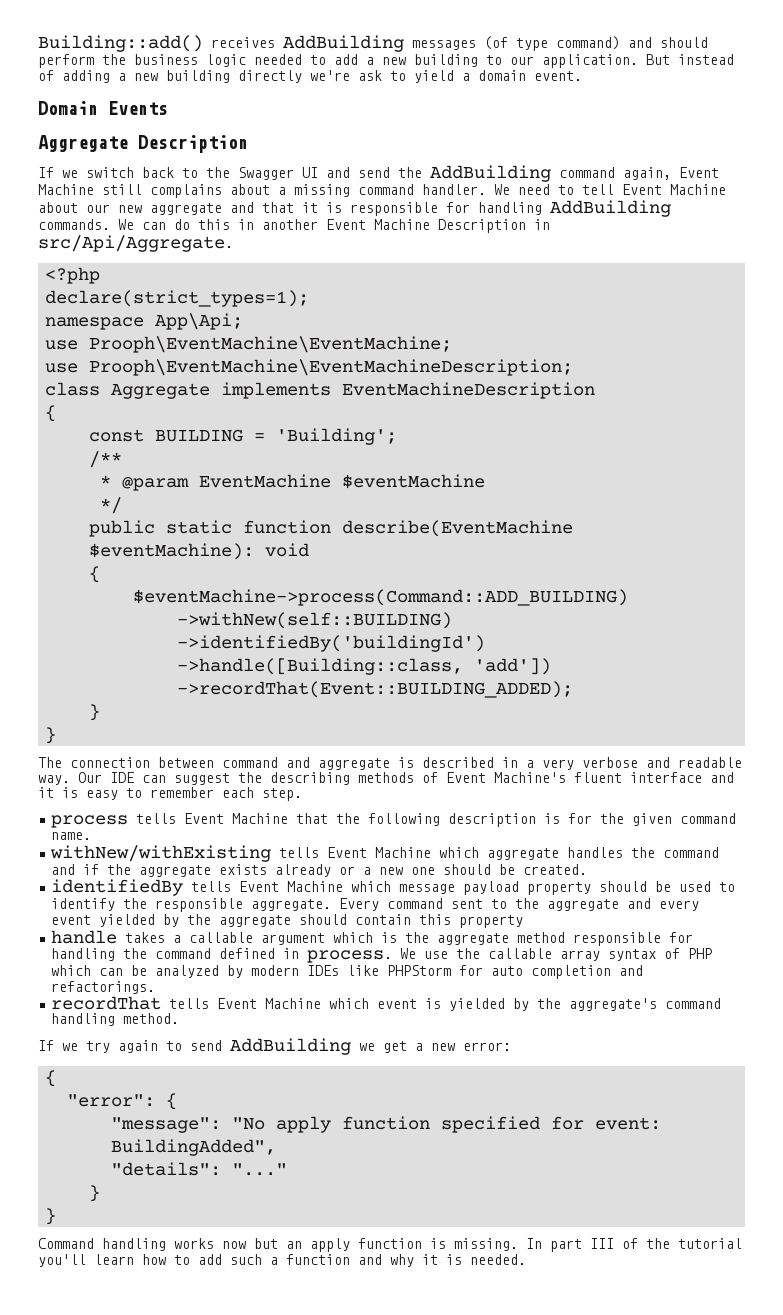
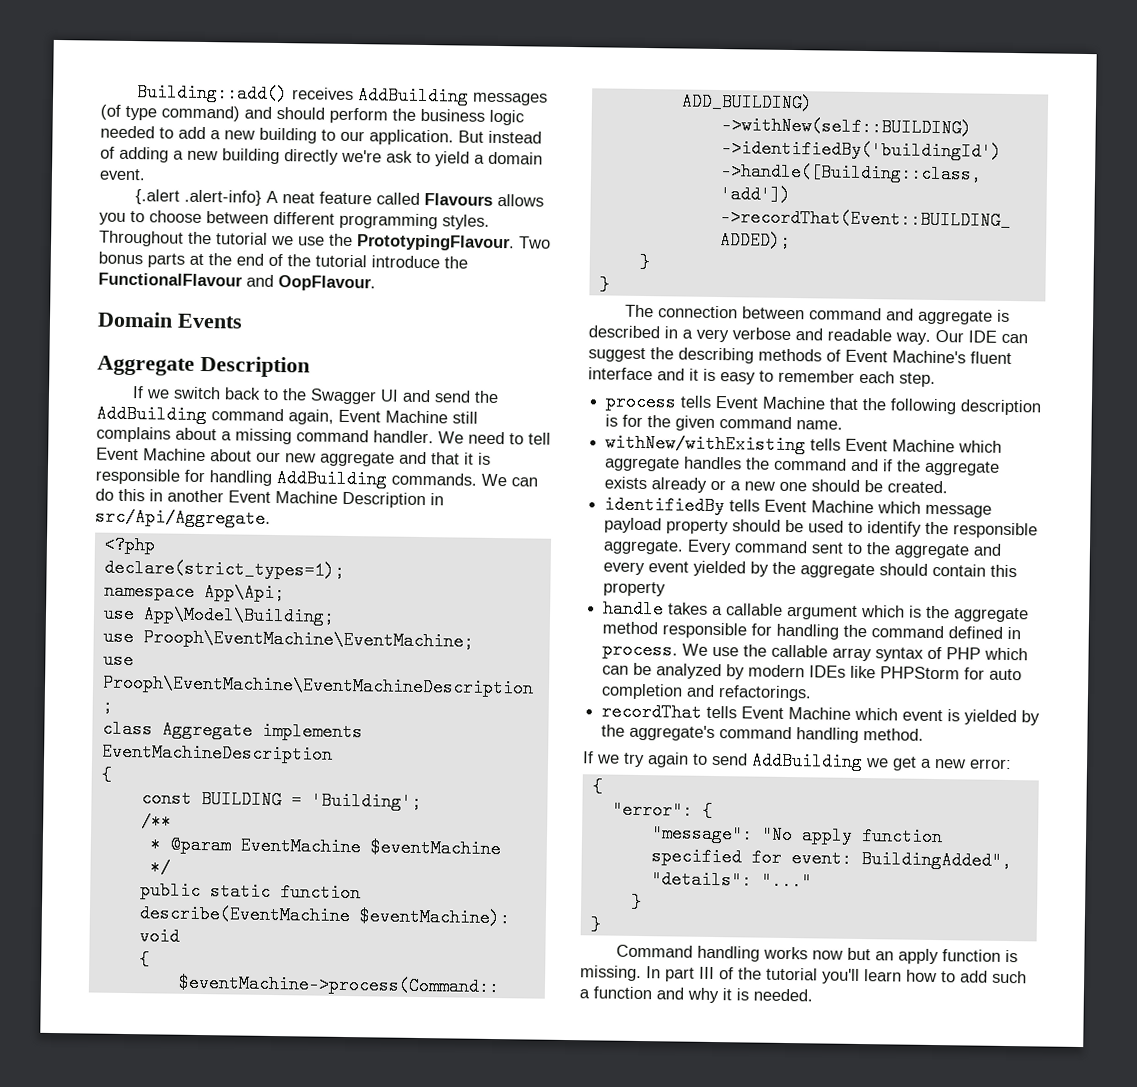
(582, 76) none -> [134,189,544,207] [99,210,490,230] [99,230,551,252] [98,251,468,269] [98,272,376,292] // {.alert .alert-info} A neat feature called Flavours allows you to choose between different programming styles. Throughout the tutorial we use the PrototypingFlavour. Two bonus parts at the end of the tutorial introduce the FunctionalFlavour and OopFlavour.
(244, 321) none -> [102,604,335,626] // use App\Model\Building;

